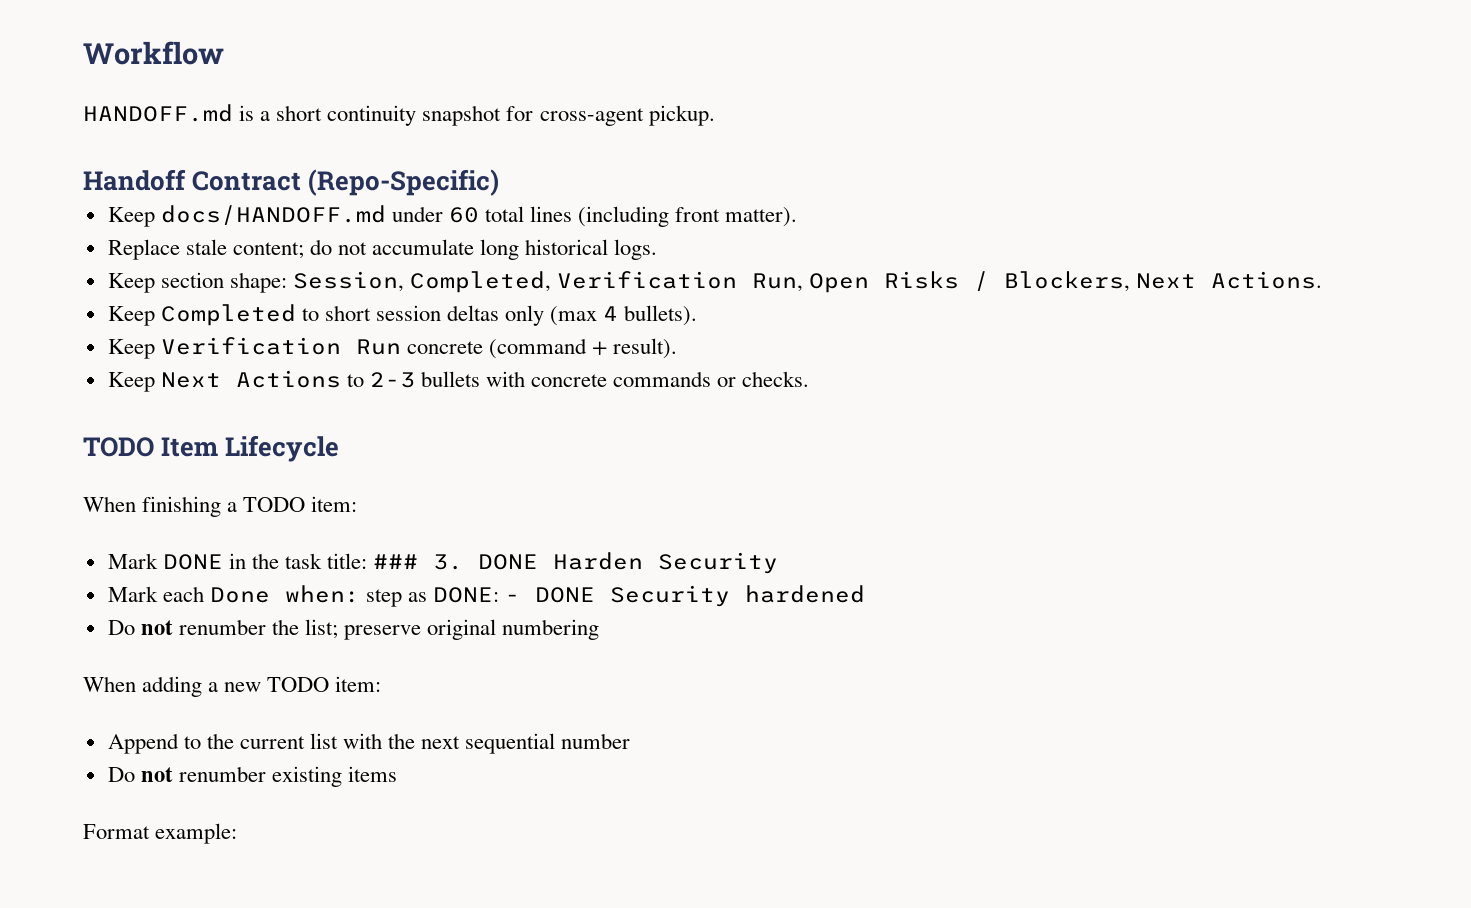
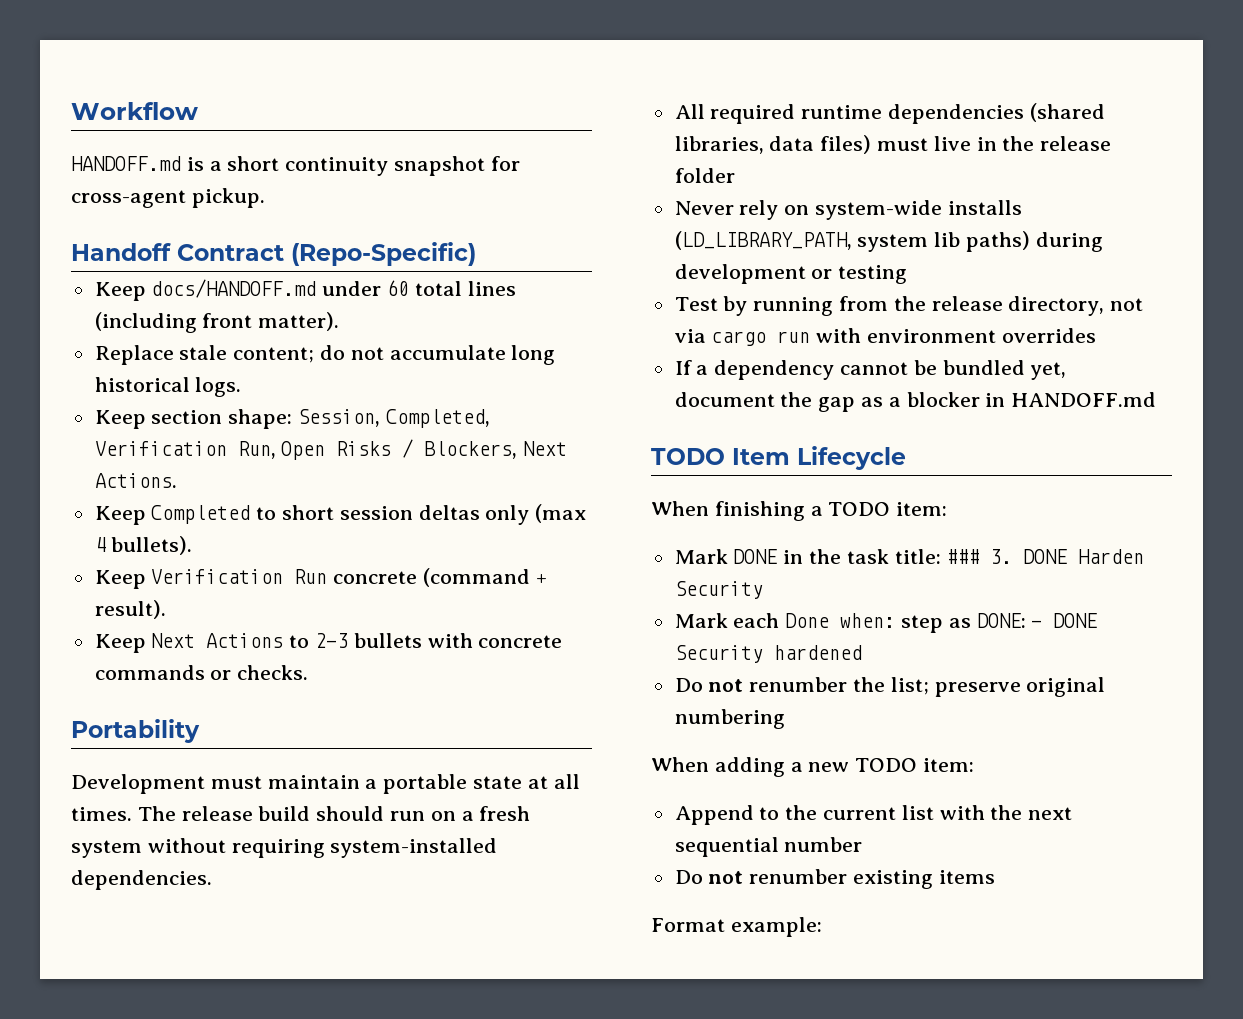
(810, 379) none -> [71,719,200,743] [71,774,580,794] [71,806,531,821] [71,838,498,858] [71,870,212,890] [674,103,1105,124] [674,135,1112,154] [674,168,735,183] [674,200,1022,220] [674,231,1103,252] [674,264,908,284] [674,296,1144,316] [674,328,1096,346] [674,360,1067,380] [674,392,1157,412] // Portability // Development must maintain a portable state at all times. The release build should run on a fresh system without requiring system-installed dependencies. // All required runtime dependencies (shared libraries, data files) must live in the release folder // Never rely on system-wide installs (LD_LIBRARY_PATH, system lib paths) during development or testing // Test by running from the release directory, not via cargo run with environment overrides // If a dependency cannot be bundled yet, document the gap as a blocker in HANDOFF.md

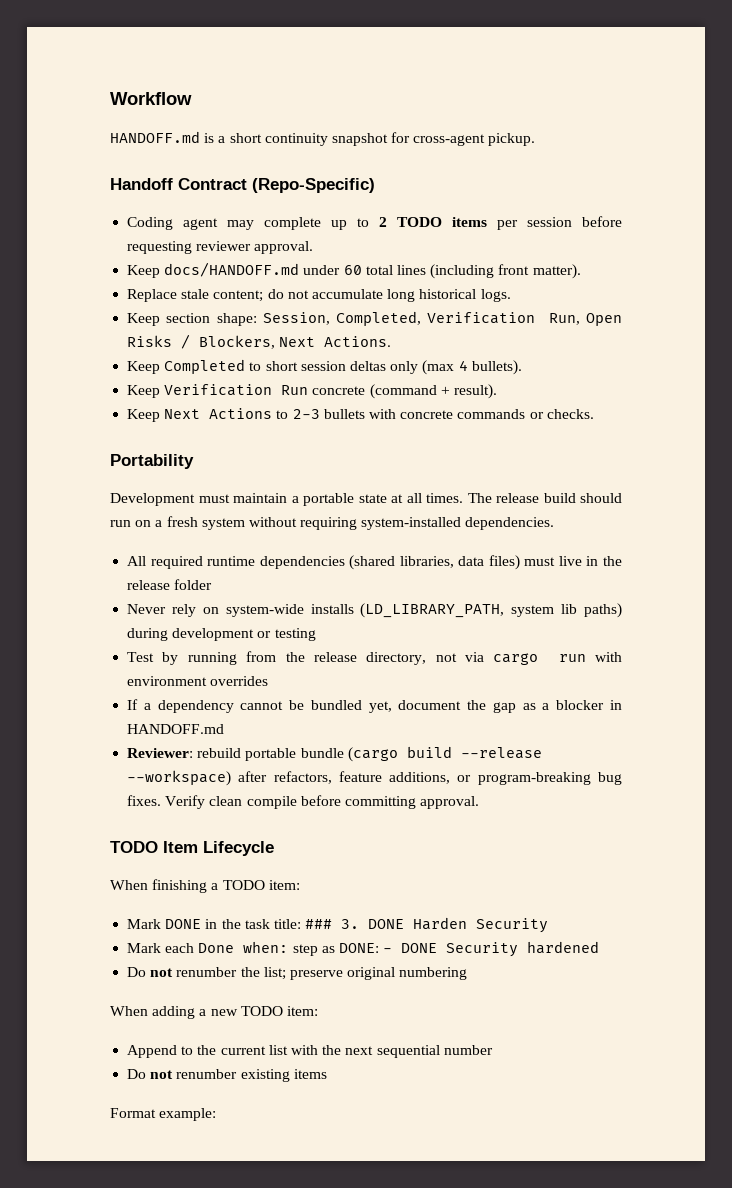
(476, 254) none -> [127,216,622,230] [127,241,314,254] // Coding agent may complete up to 2 TODO items per session before requesting reviewer approval.
(1157, 399) none -> [127,746,542,762] [127,770,622,786] [127,795,480,809] // Reviewer: rebuild portable bundle (cargo build --release --workspace) after refactors, feature additions, or program-breaking bug fixes. Verify clean compile before committing approval.

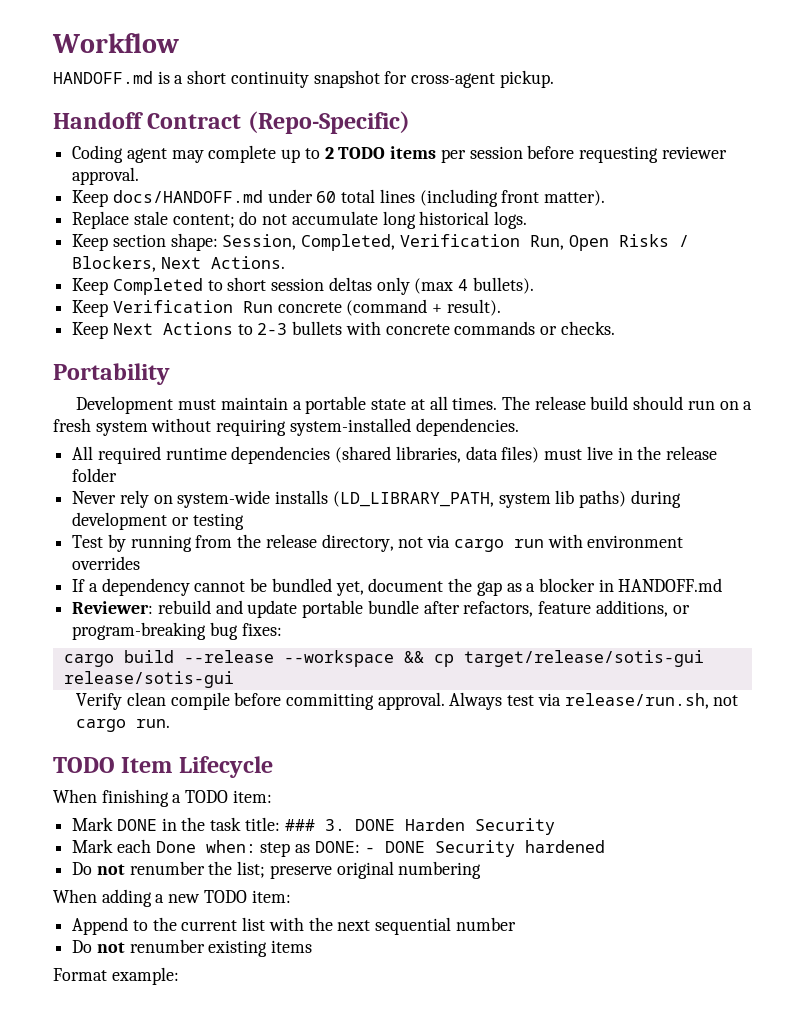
[245,746,542,762] [127,770,232,786] portable bundle (cargo build --release --workspace) -> [215,600,419,618] and update portable bundle
[127,795,162,806] fixes. -> [241,623,282,636] [63,650,704,667] [63,671,234,688] fixes: // cargo build --release --workspace && cp target/release/sotis-gui release/sotis-gui //
(480, 802) none -> [449,692,739,710] [76,719,171,732] Always test via release/run.sh, not cargo run.

